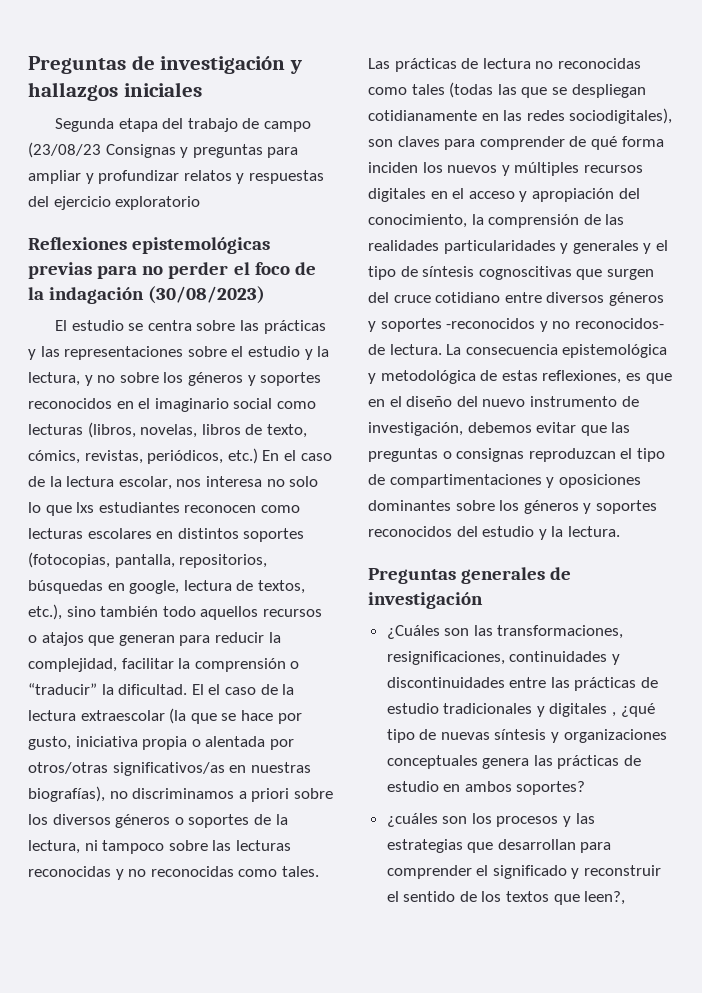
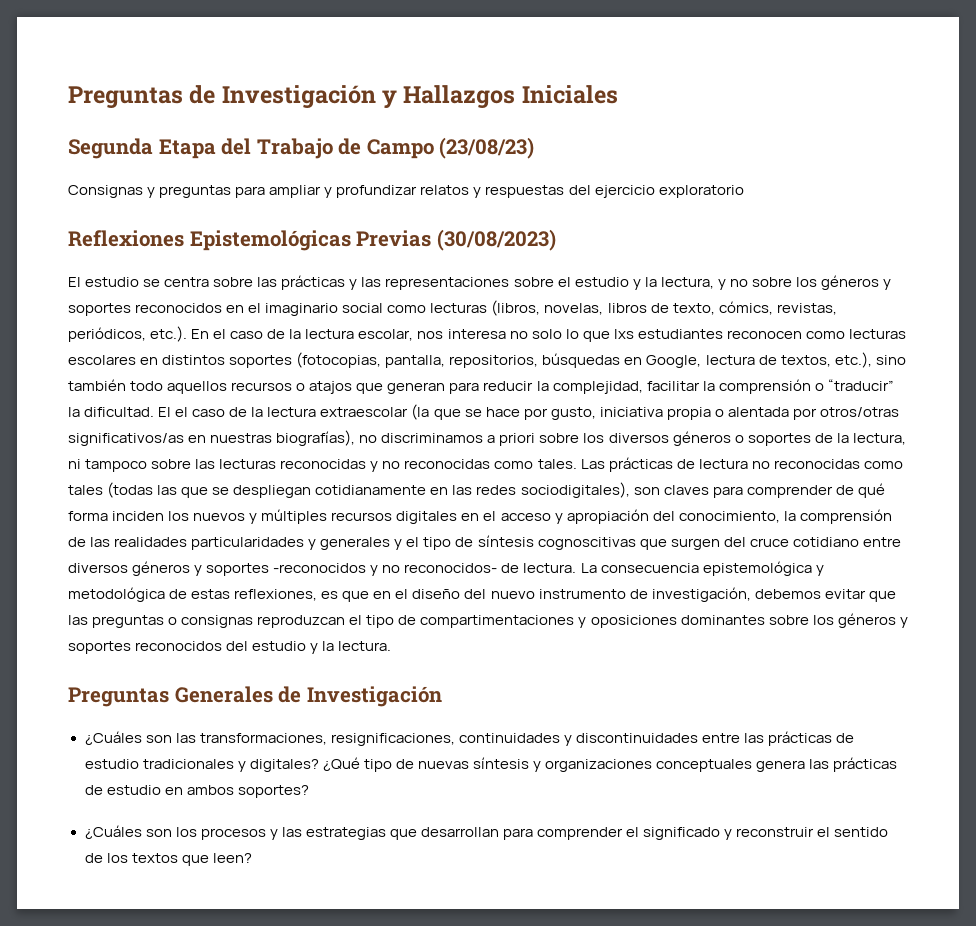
[160,56,302,74] [28,82,202,101] [54,118,311,132] [28,142,101,158] investigación y hallazgos iniciales // Segunda etapa del trabajo de campo (23/08/23 -> [221,85,618,109] [68,137,535,159] Investigación y Hallazgos Iniciales // Segunda Etapa del Trabajo de Campo (23/08/23) //
[132,237,271,254] [28,262,316,279] [28,287,145,304] epistemológicas previas para no perder el foco de la indagación -> [189,230,432,251] Epistemológicas Previas
[227,448,258,464] etc.) -> [150,326,188,342] etc.).
[129,580,180,594] google, -> [646,355,702,368] Google,
[461,567,572,584] [368,592,483,609] generales de investigación -> [174,686,442,707] Generales de Investigación
[549,703,655,717] digitales , ¿qué -> [249,757,360,772] digitales? ¿Qué
[386,813,438,827] ¿cuáles -> [84,825,142,839] ¿Cuáles
[584,891,626,905] leen?, -> [212,853,252,863] leen?

